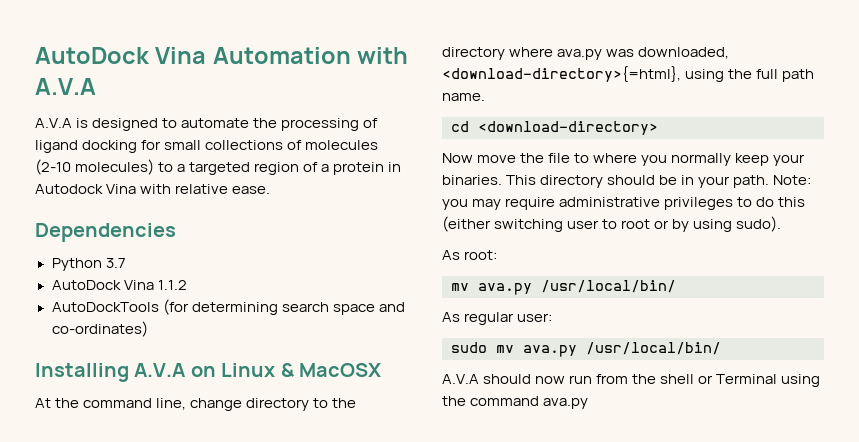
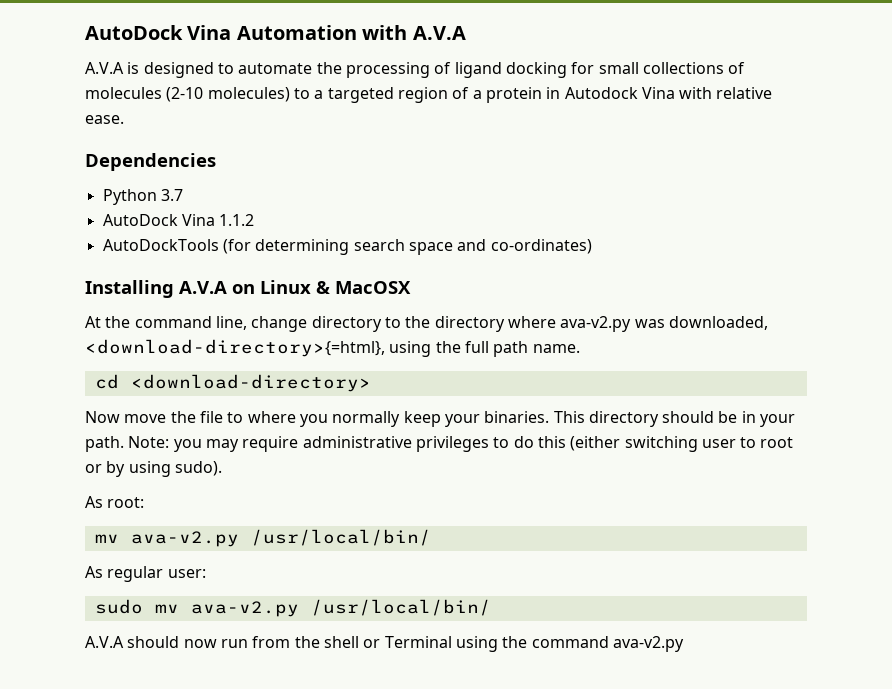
[557,49,603,60] ava.py -> [560,316,632,332] ava-v2.py
[478,283,532,295] ava.py -> [130,531,239,547] ava-v2.py
[523,345,577,357] ava.py -> [190,601,299,617] ava-v2.py
[543,398,589,409] ava.py -> [612,636,684,652] ava-v2.py

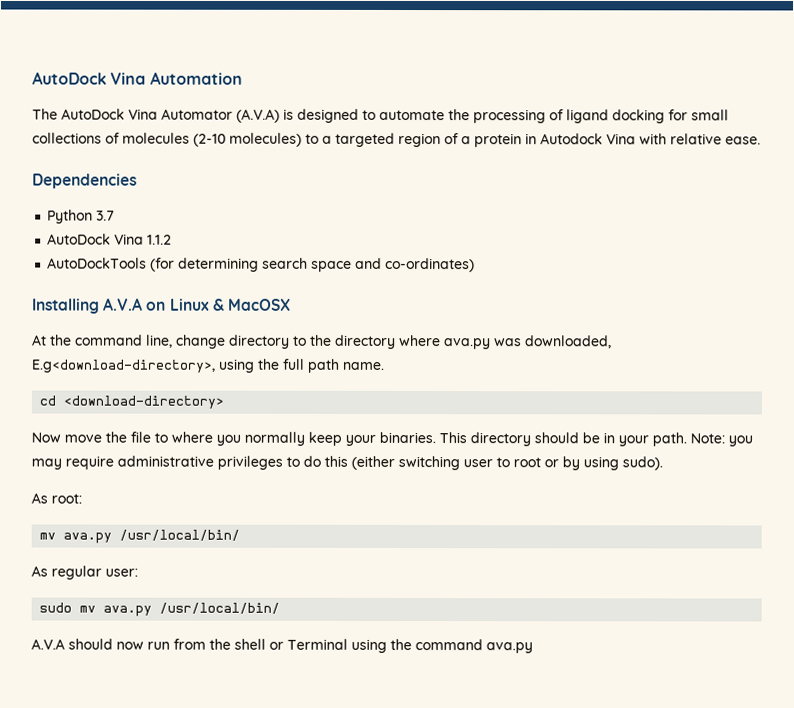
[362,25,466,40] [85,62,124,74] with A.V.A // A.V.A -> [32,108,280,123] // The AutoDock Vina Automator (A.V.A)
[560,316,632,332] ava-v2.py -> [444,338,491,350] ava.py
[85,339,385,357] <download-directory>{=html}, -> [31,359,215,373] E.g<download-directory>,
[130,531,239,547] ava-v2.py -> [63,532,113,544] ava.py
[190,601,299,617] ava-v2.py -> [103,605,153,617] ava.py
[612,636,684,652] ava-v2.py -> [486,642,533,654] ava.py

